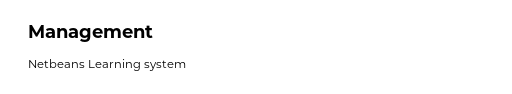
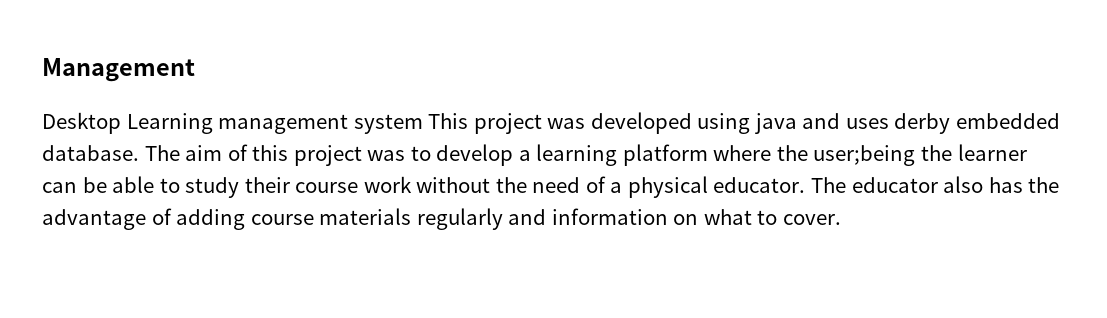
[28,59,187,71] Netbeans Learning system -> [42,112,1060,134] [42,144,1027,166] [42,176,1060,198] [42,208,841,230] Desktop Learning management system This project was developed using java and uses derby embedded database. The aim of this project was to develop a learning platform where the user;being the learner can be able to study their course work without the need of a physical educator. The educator also has the advantage of adding course materials regularly and information on what to cover.

